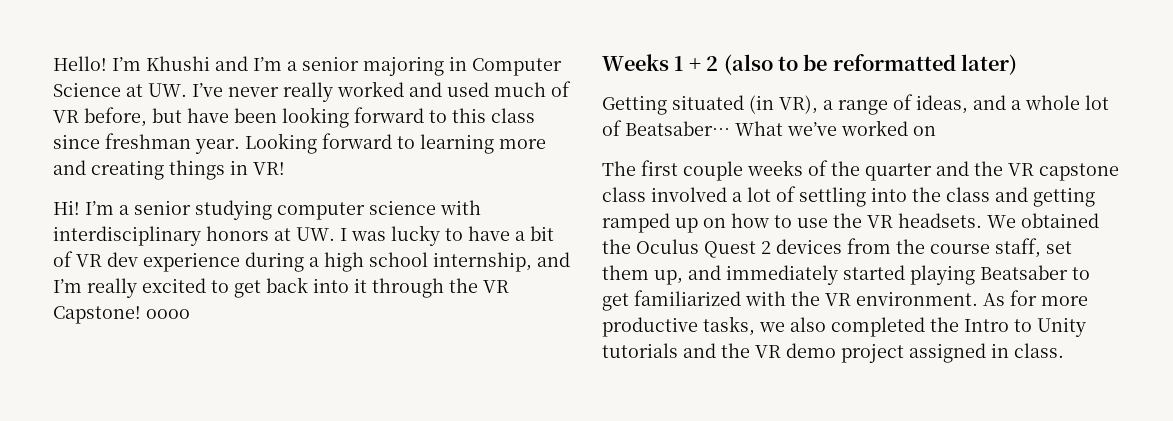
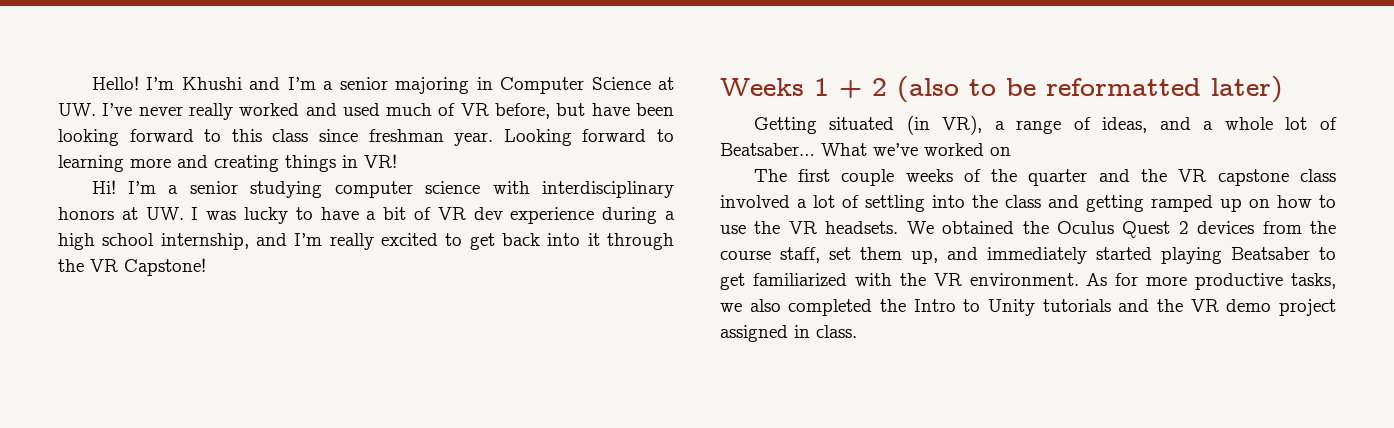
[146,309,190,319] oooo -> (206, 267) none

